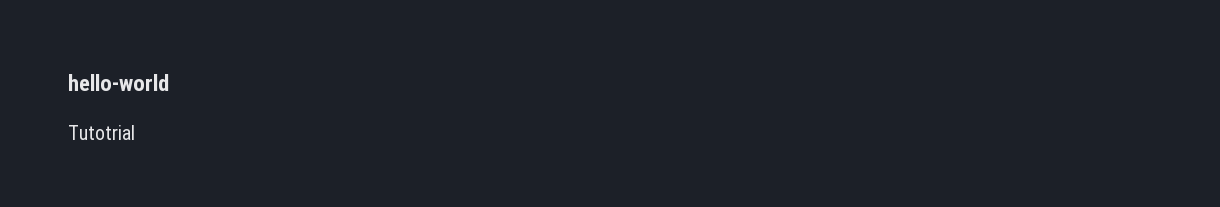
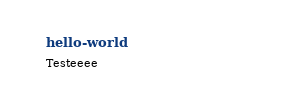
[68,125,135,140] Tutotrial -> [46,59,98,67] Testeeee

